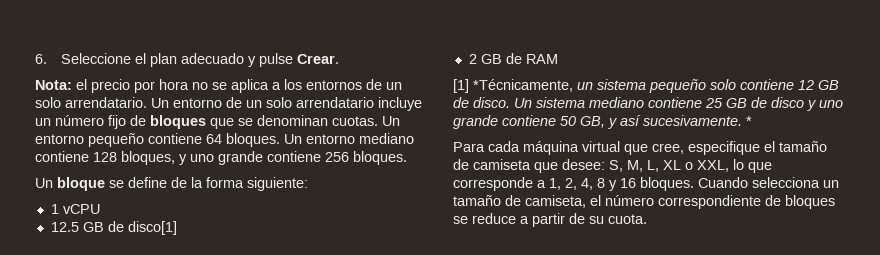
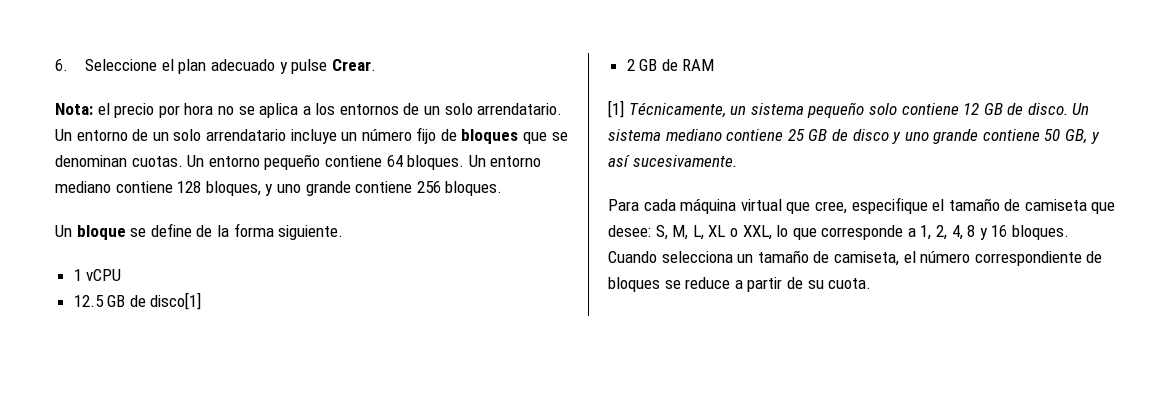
[247,177,308,191] siguiente: -> [278,225,344,240] siguiente.
[473,79,573,92] *Técnicamente, -> [628,102,726,118] Técnicamente,
[746,116,752,126] * -> (737, 161) none

